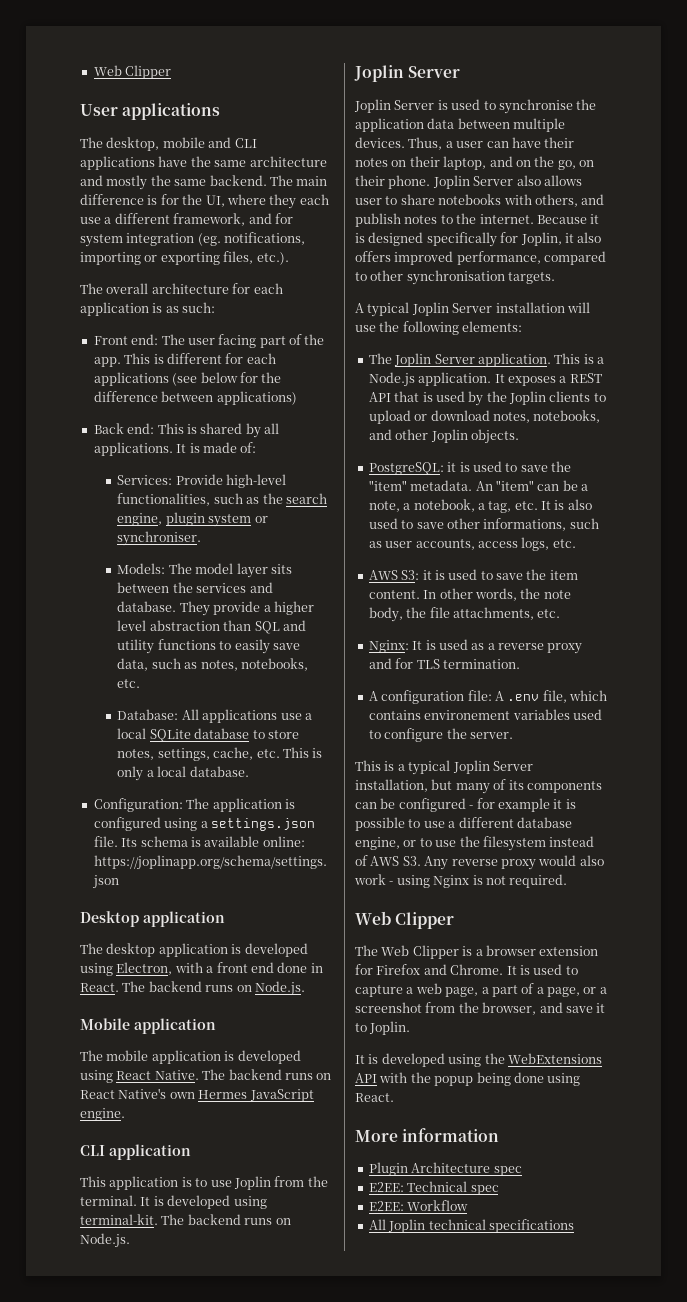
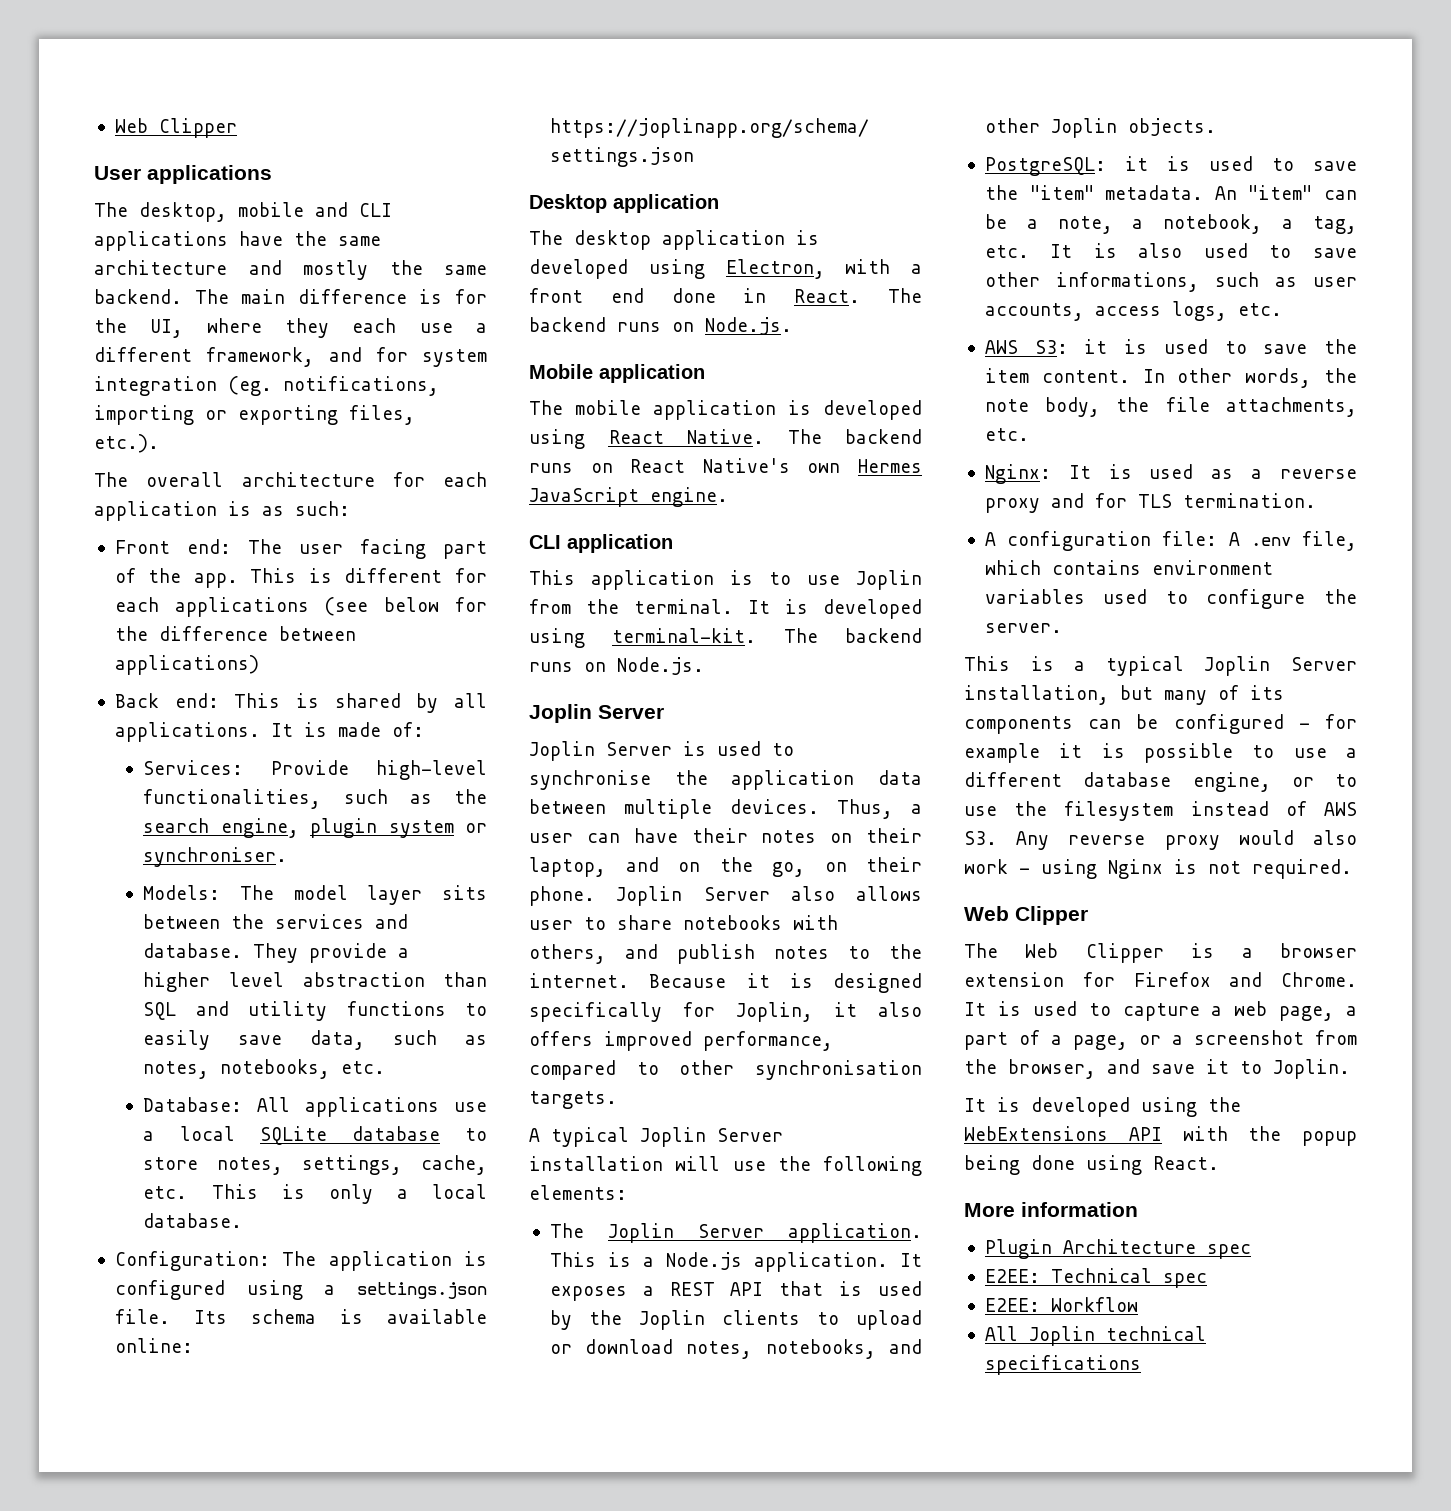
[424,710,511,720] environement -> [1151,560,1273,575] environment

